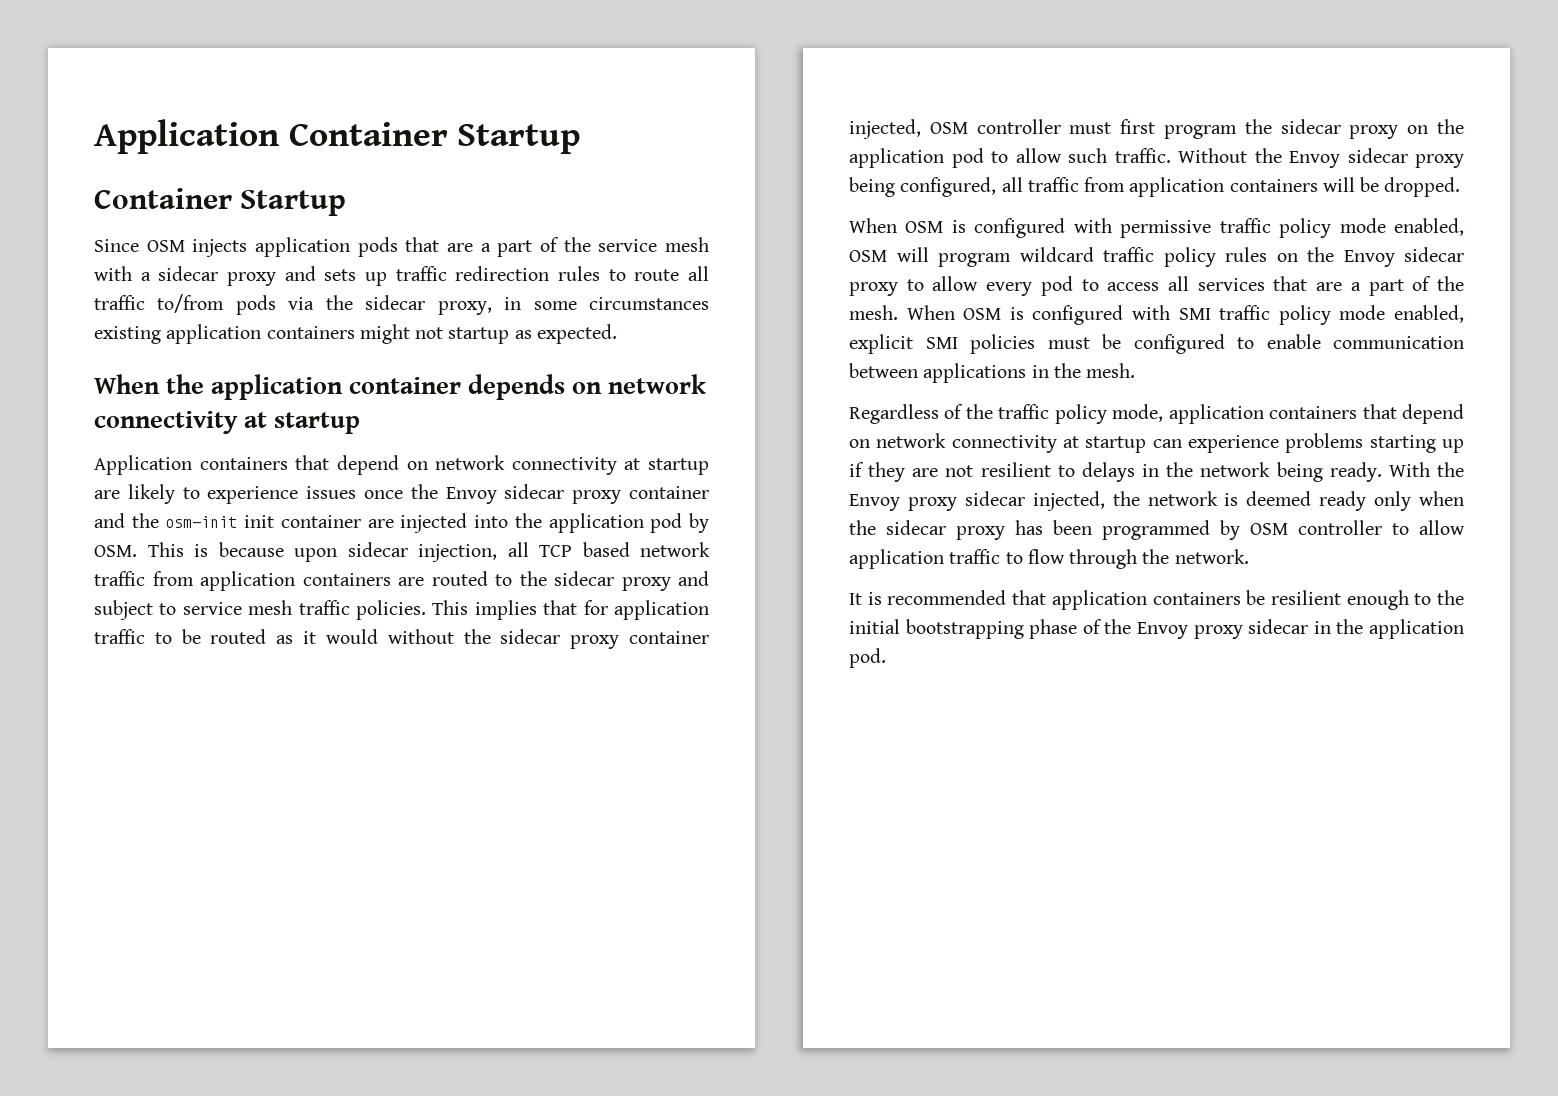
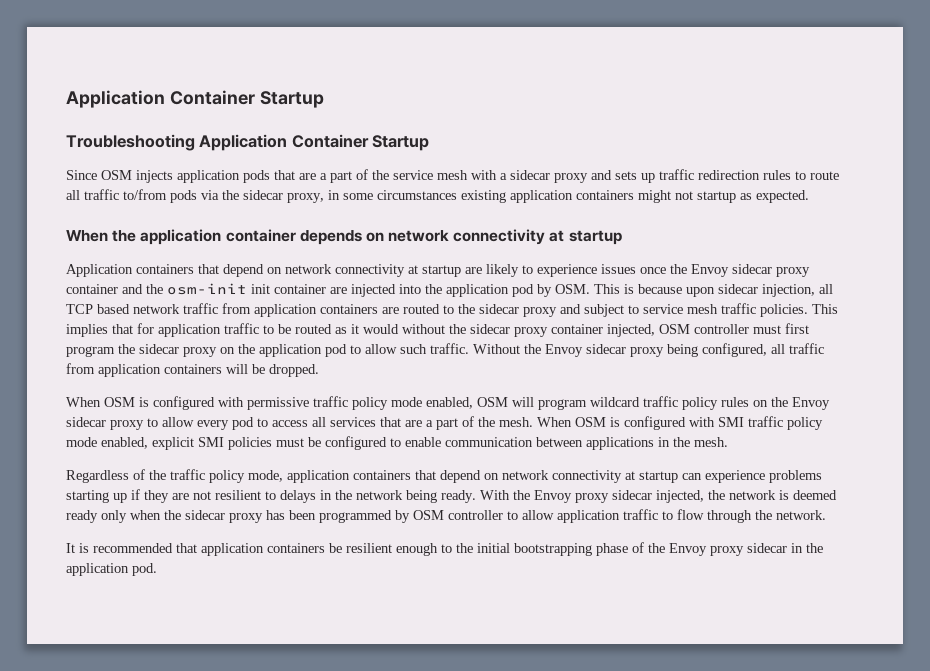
[94,119,581,154] Application Container Startup // -> [66,90,324,108] [66,134,288,151] Application Container Startup // Troubleshooting Application

